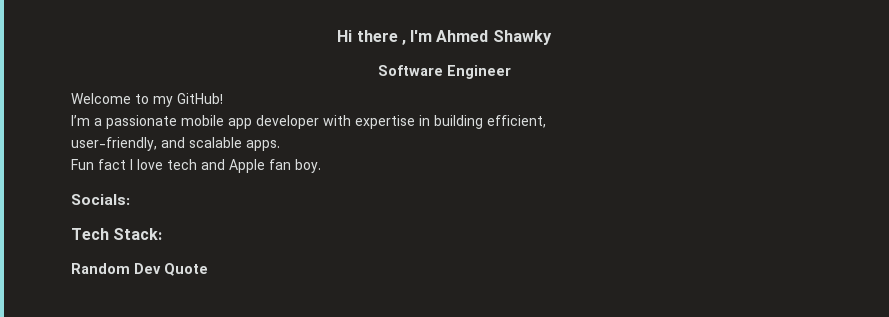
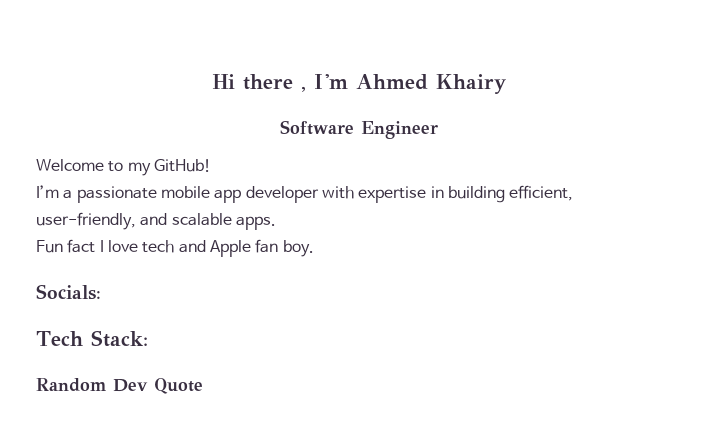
[492,30,552,45] Shawky -> [436,74,506,94] Khairy

